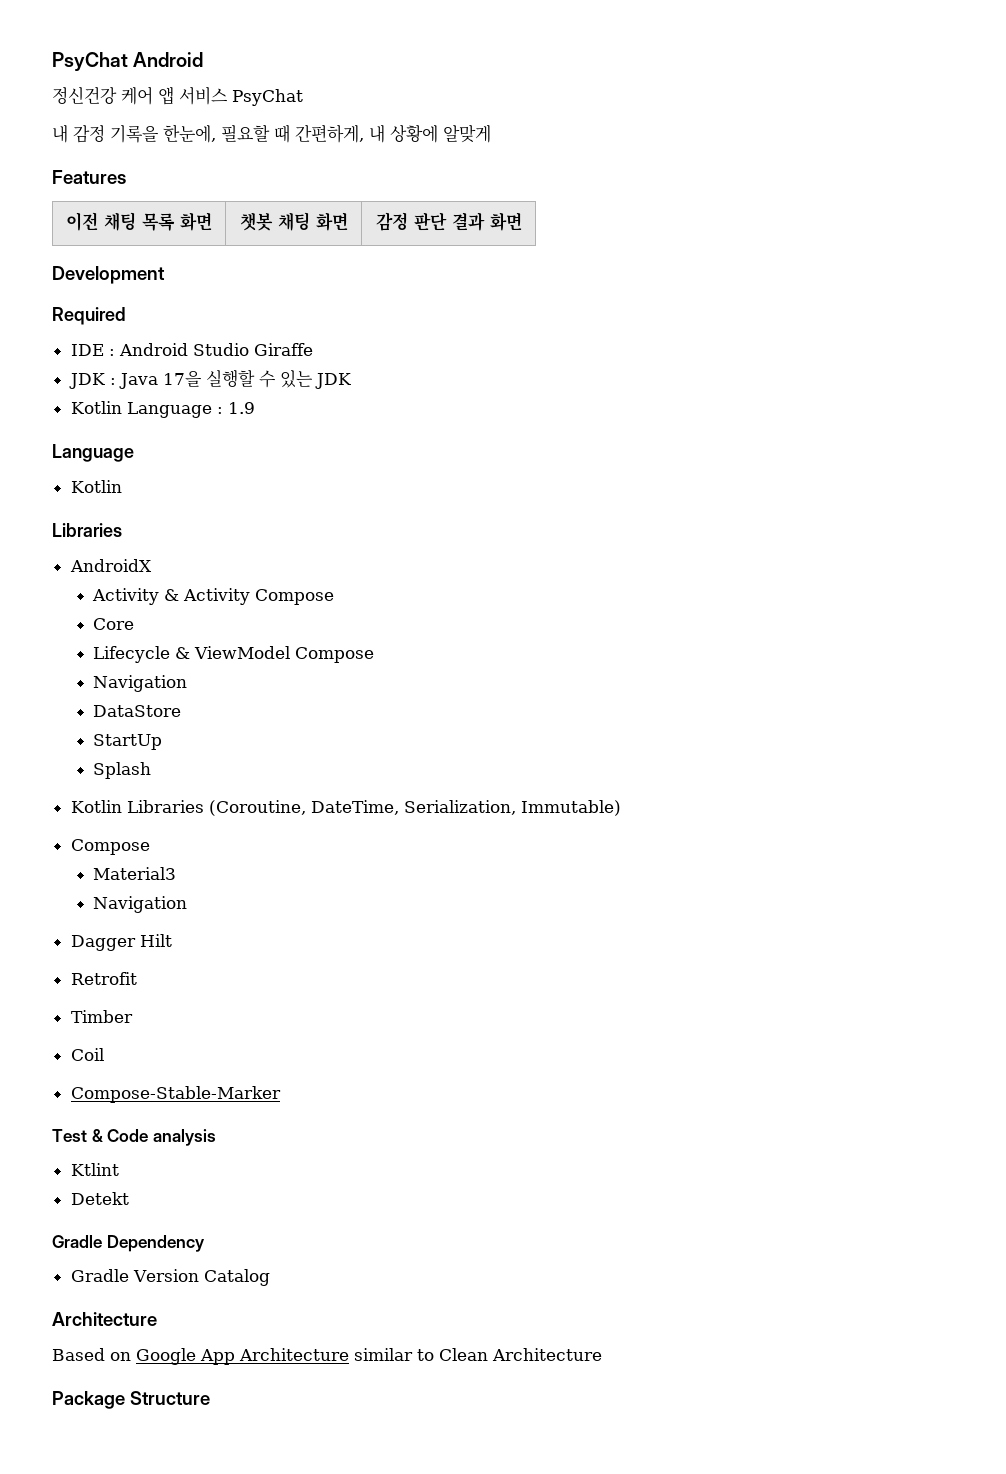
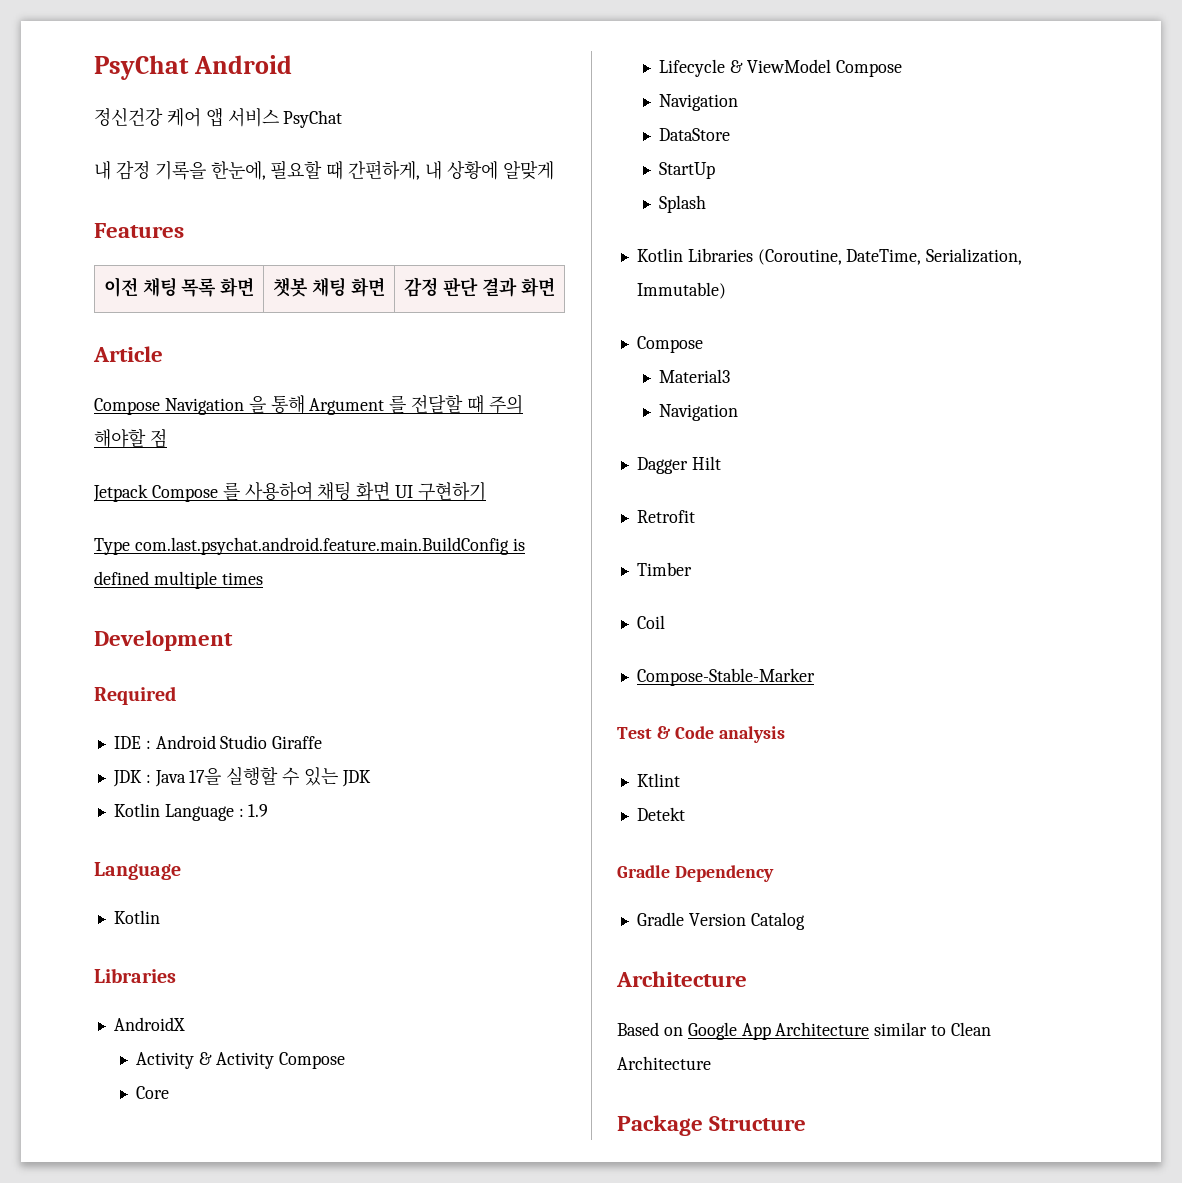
(522, 221) none -> [93,346,163,362] [94,394,523,415] [94,429,167,448] [93,481,487,502] [94,537,525,555] [94,571,263,589] // Article // Compose Navigation 을 통해 Argument 를 전달할 때 주의 해야할 점 // Jetpack Compose 를 사용하여 채팅 화면 UI 구현하기 // Type com.last.psychat.android.feature.main.BuildConfig is defined multiple times

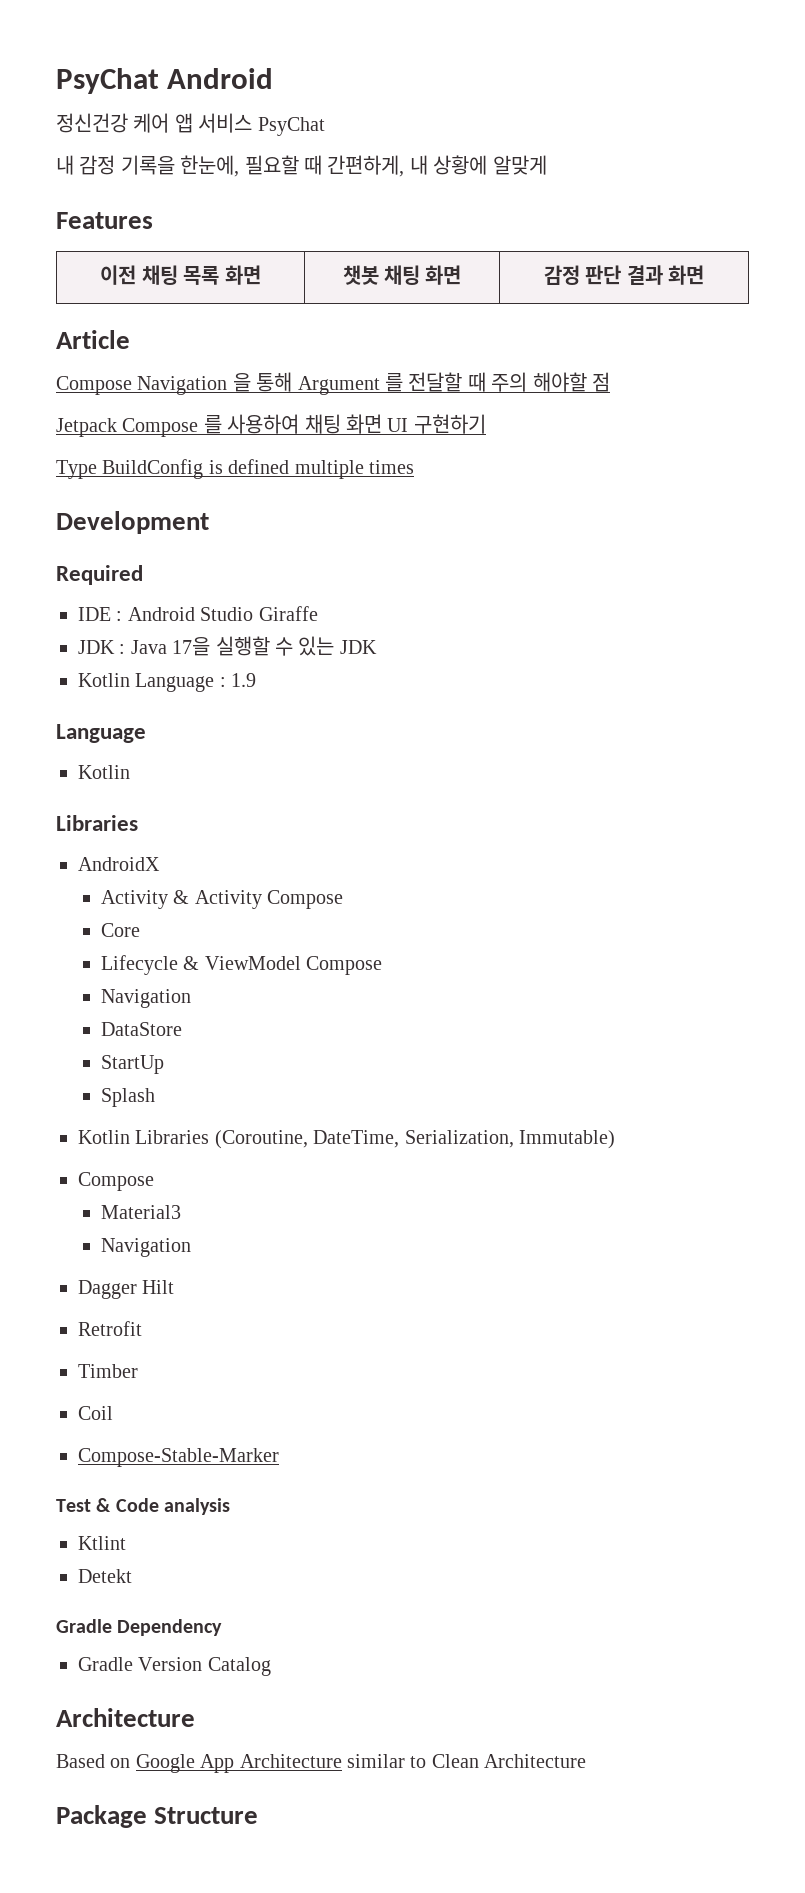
[134,537,509,555] com.last.psychat.android.feature.main.BuildConfig -> [102,459,204,479] BuildConfig

